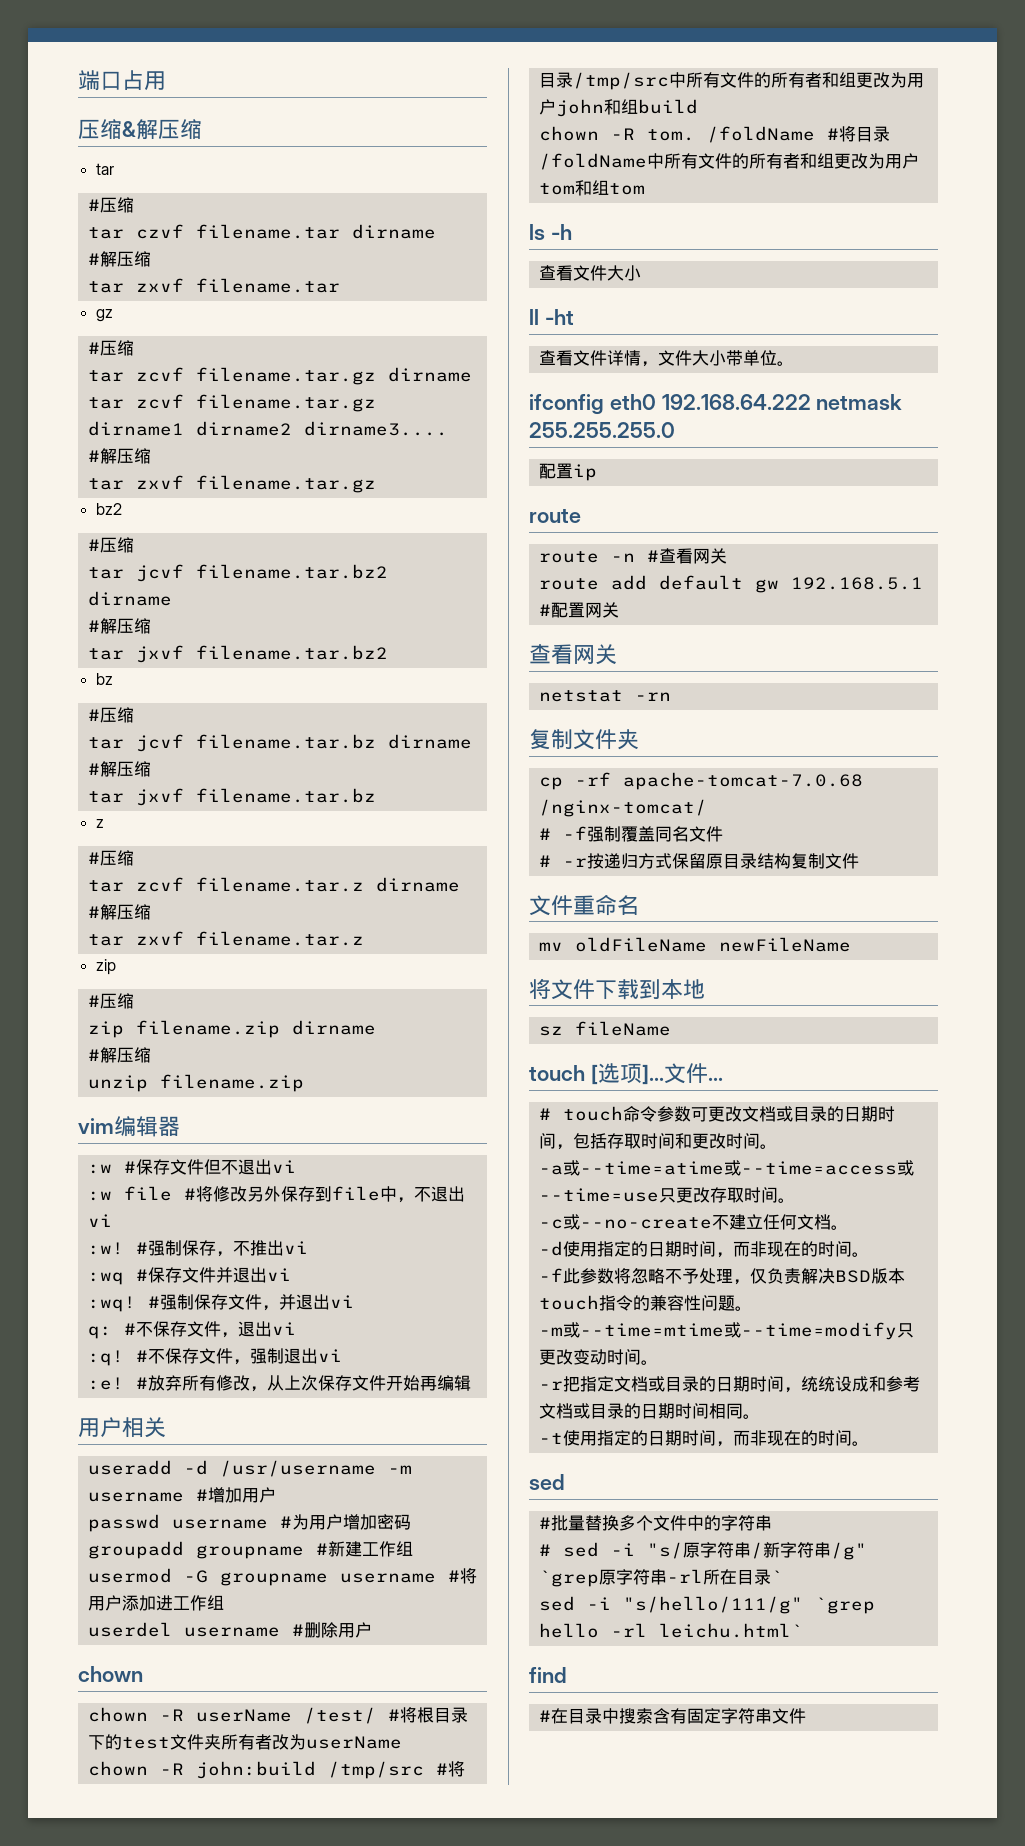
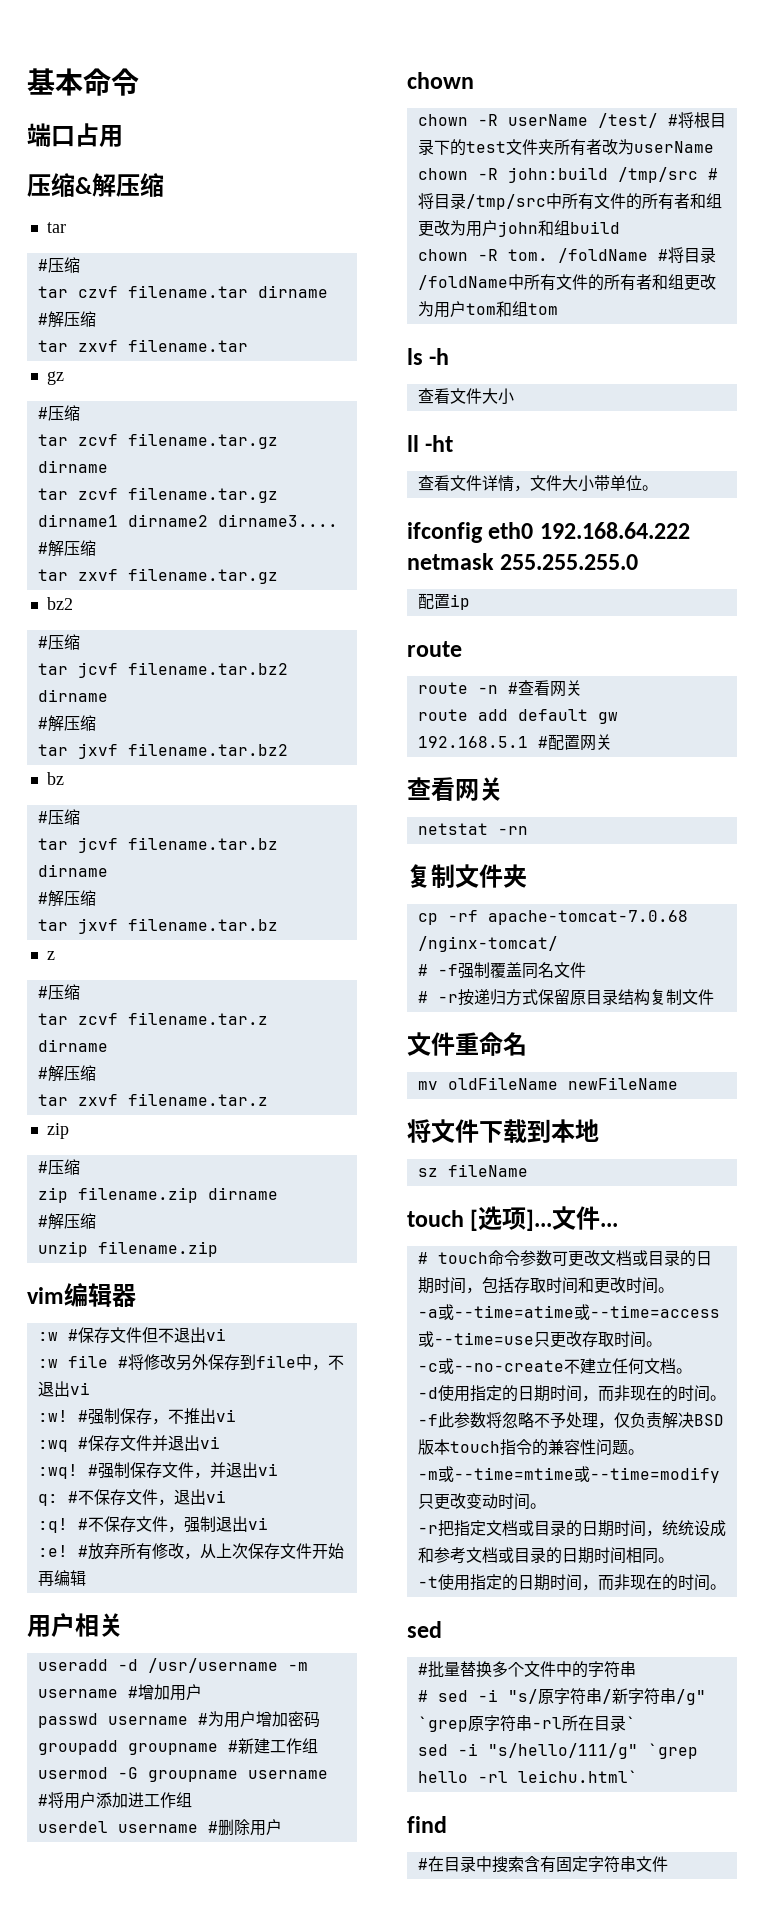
(78, 80) none -> [27,68,139,96] 基本命令 //

